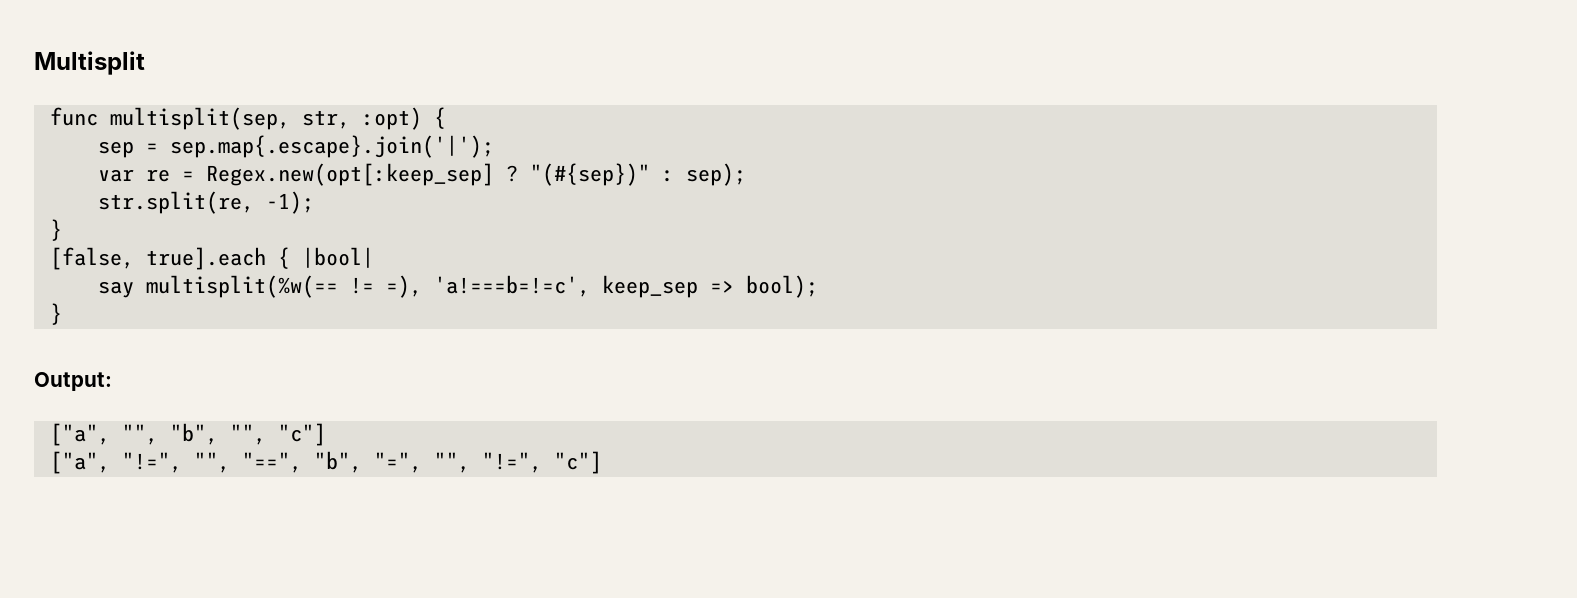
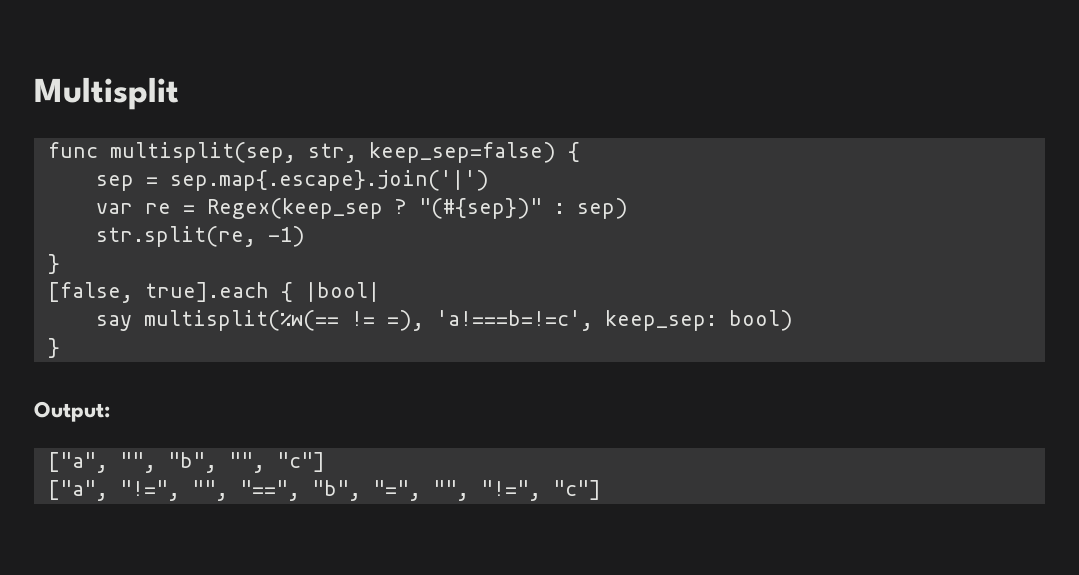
[361,107,422,130] :opt) -> [368,142,556,163] keep_sep=false)
[169,135,494,158] sep.map{.escape}.join('|'); -> [169,170,489,191] sep.map{.escape}.join('|')
[205,163,494,186] Regex.new(opt[:keep_sep] -> [206,198,383,219] Regex(keep_sep
[685,163,746,186] sep); -> [576,198,628,219] sep)
[265,191,314,214] -1); -> [267,226,305,247] -1)
[601,275,818,298] keep_sep => bool); -> [604,310,793,331] keep_sep: bool)

